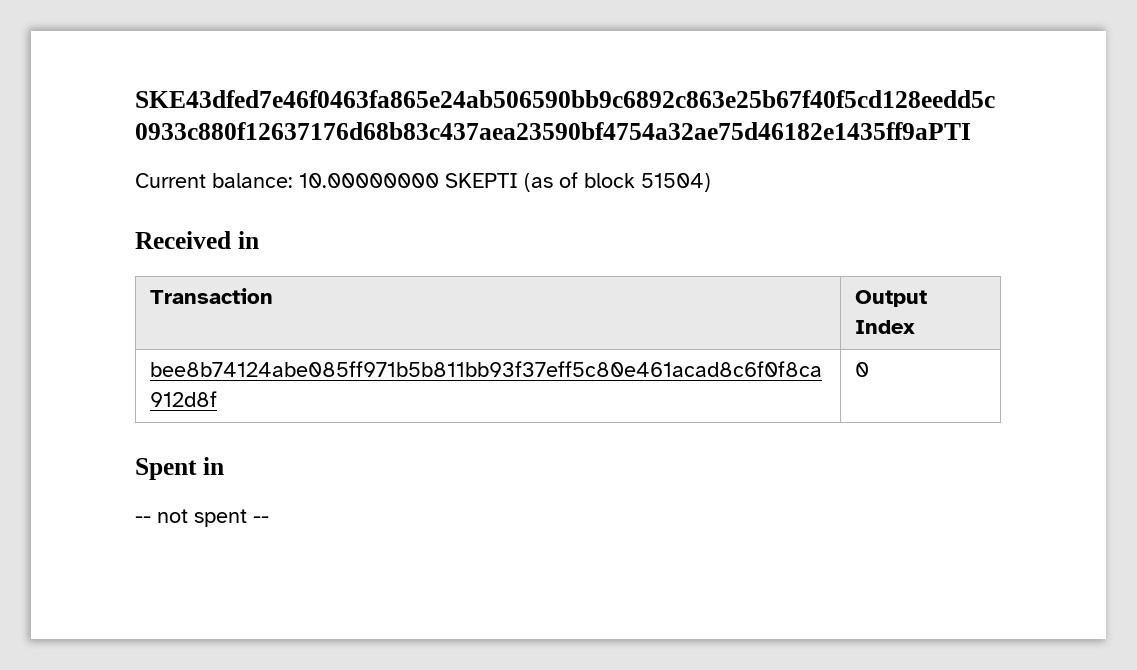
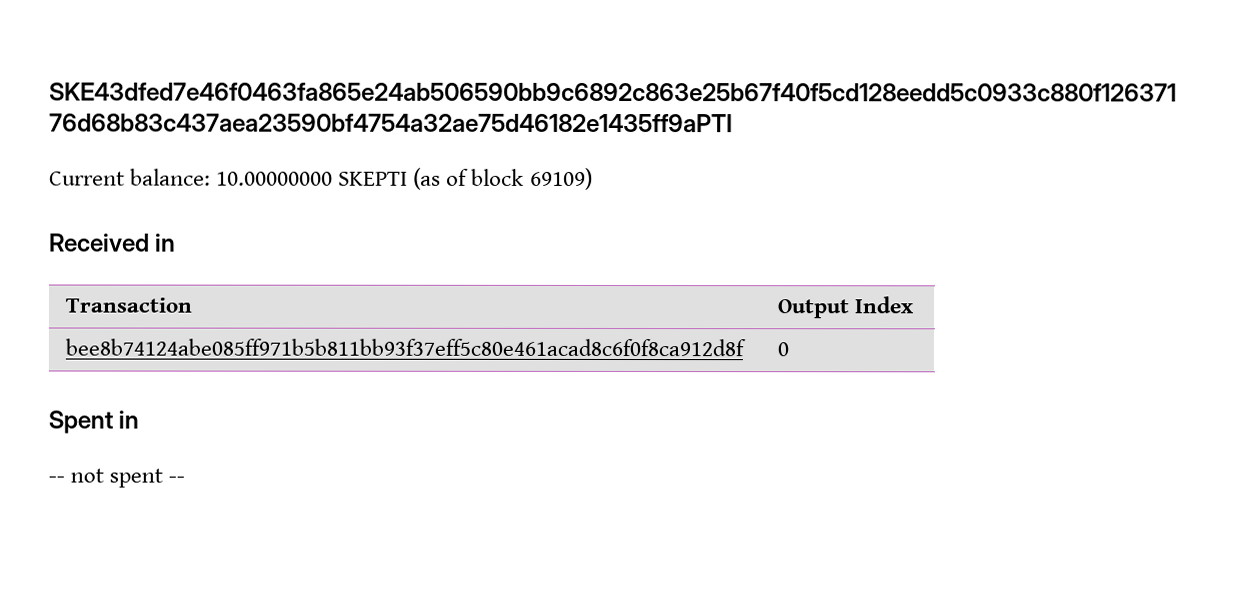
[641,173,711,192] 51504) -> [529,167,593,190] 69109)

